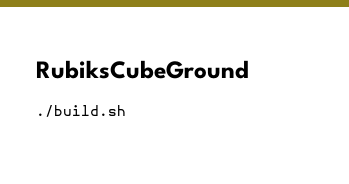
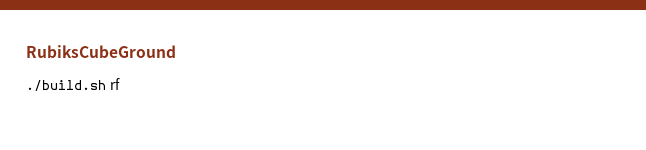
(126, 111) none -> [109,78,120,90] rf

